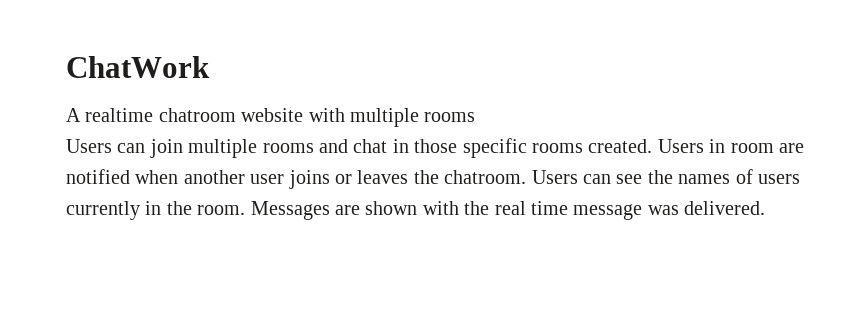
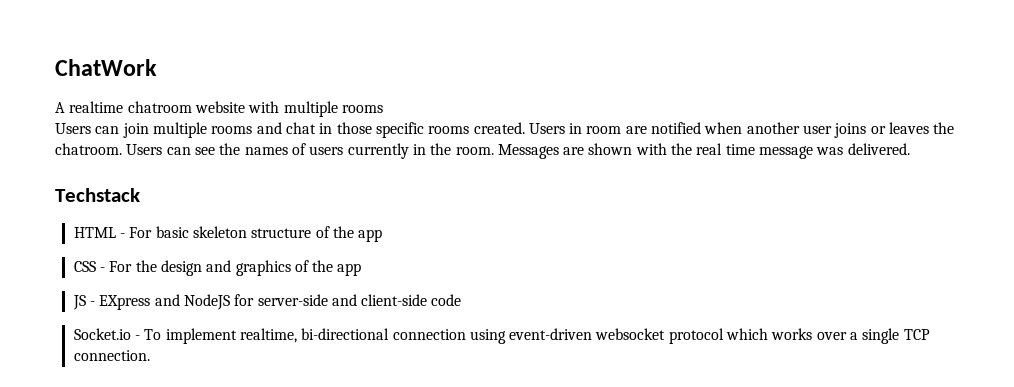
(766, 208) none -> [55,188,140,202] [73,226,383,242] [73,260,362,276] [72,294,462,310] [73,328,930,344] [73,350,150,361] // Techstack // HTML - For basic skeleton structure of the app // CSS - For the design and graphics of the app // JS - EXpress and NodeJS for server-side and client-side code // Socket.io - To implement realtime, bi-directional connection using event-driven websocket protocol which works over a single TCP connection.

